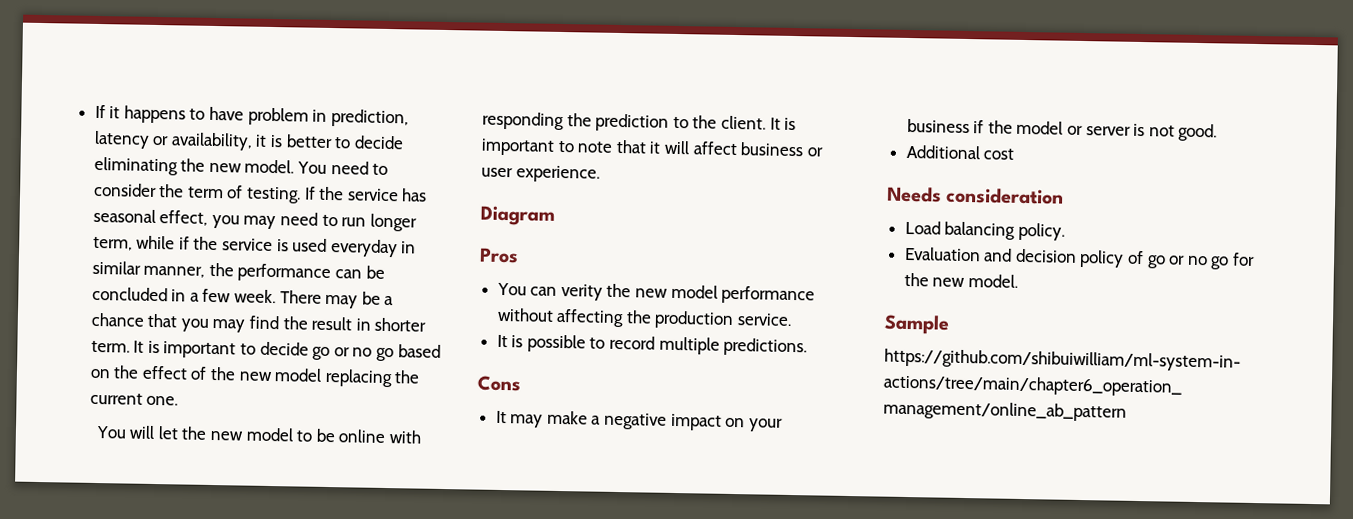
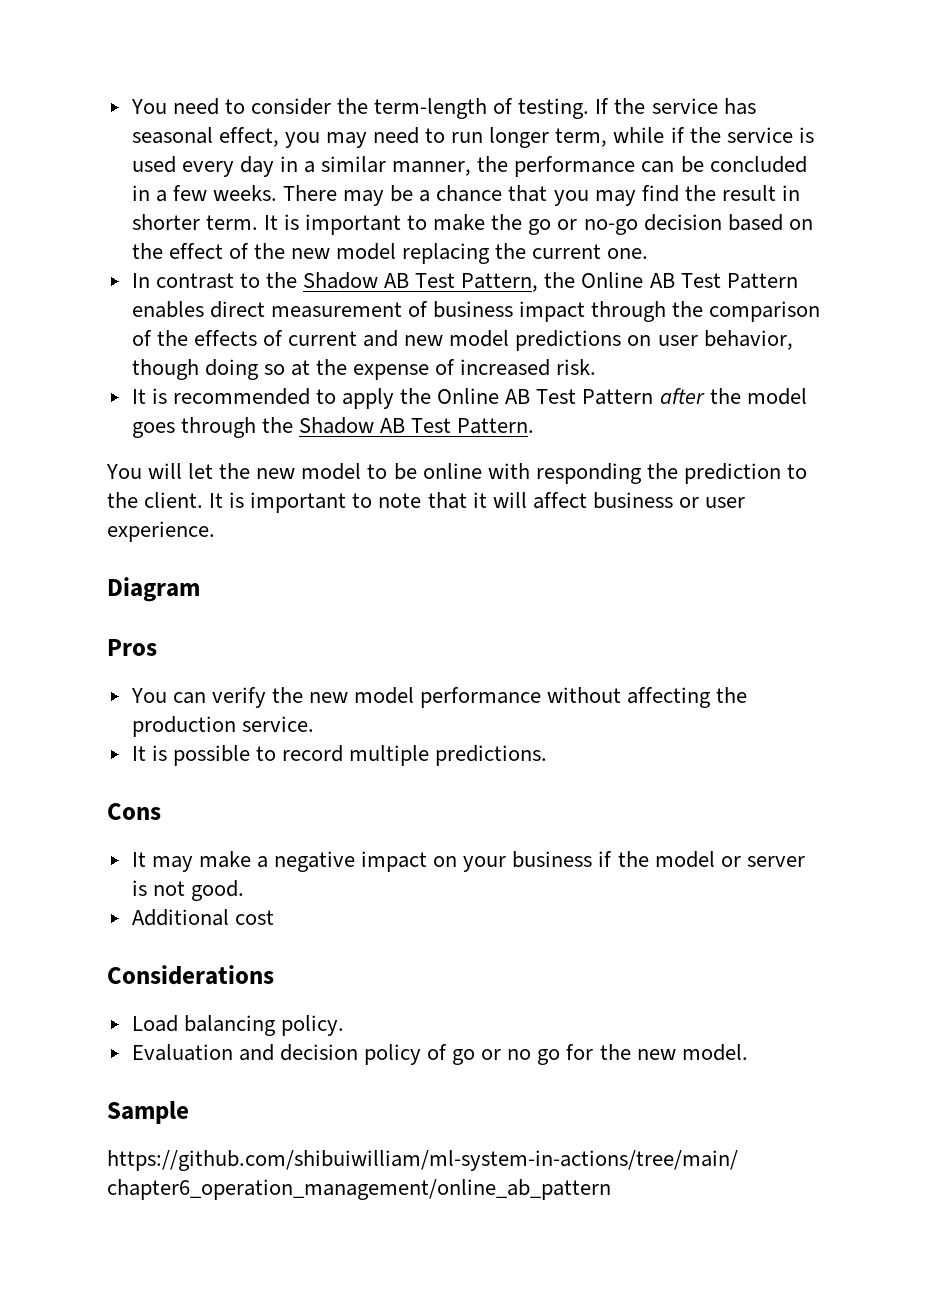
[94,104,409,128] [93,130,404,151] [93,156,295,176] If it happens to have problem in prediction, latency or availability, it is better to decide eliminating the new model. -> (130, 106) none
[186,186,224,199] term -> [374,98,488,119] term-length
[330,239,417,258] everyday in -> [181,156,316,177] every day in a
[234,289,277,304] week. -> [212,185,277,201] weeks.
[259,341,395,362] decide go or no go -> [433,214,722,235] make the go or no-go decision
(179, 400) none -> [131,272,798,292] [131,301,821,322] [131,330,793,351] [131,359,597,380] [131,388,807,409] [131,417,535,438] // In contrast to the Shadow AB Test Pattern, the Online AB Test Pattern enables direct measurement of business impact through the comparison of the effects of current and new model predictions on user behavior, though doing so at the expense of increased risk. // It is recommended to apply the Online AB Test Pattern after the model goes through the Shadow AB Test Pattern.
[560,284,603,301] verity -> [211,687,266,708] verify
[887,186,1065,205] Needs consideration -> [107,965,274,985] Considerations

